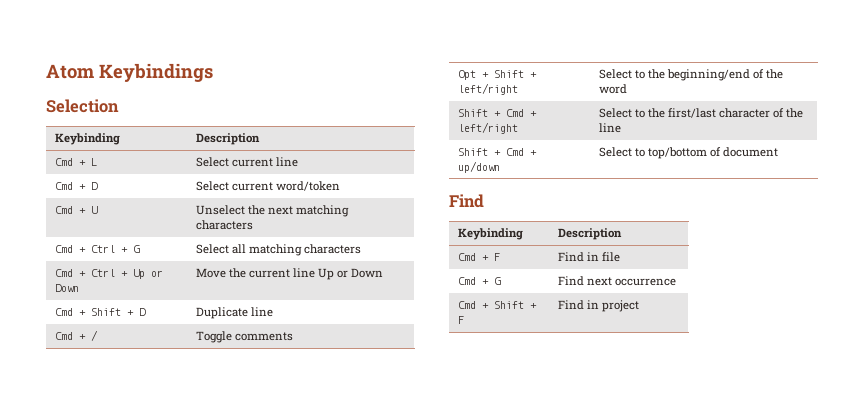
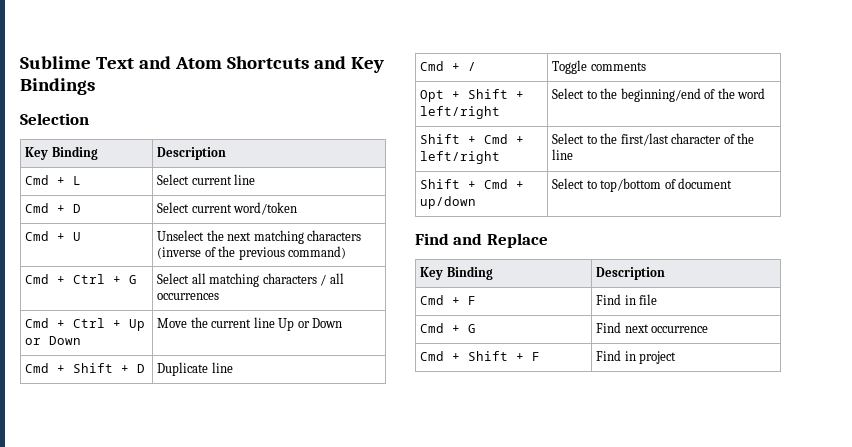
[46,63,213,82] Atom Keybindings -> [20,56,384,73] [20,78,95,95] Sublime Text and Atom Shortcuts and Key Bindings
[54,133,120,145] Keybinding -> [25,146,98,160] Key Binding
(253, 225) none -> [157,246,347,260] (inverse of the previous command)
(362, 249) none -> [320,273,344,286] [157,293,220,300] / all occurrences
[457,228,523,240] // Keybinding -> [453,233,548,248] [420,266,493,280] and Replace // Key Binding

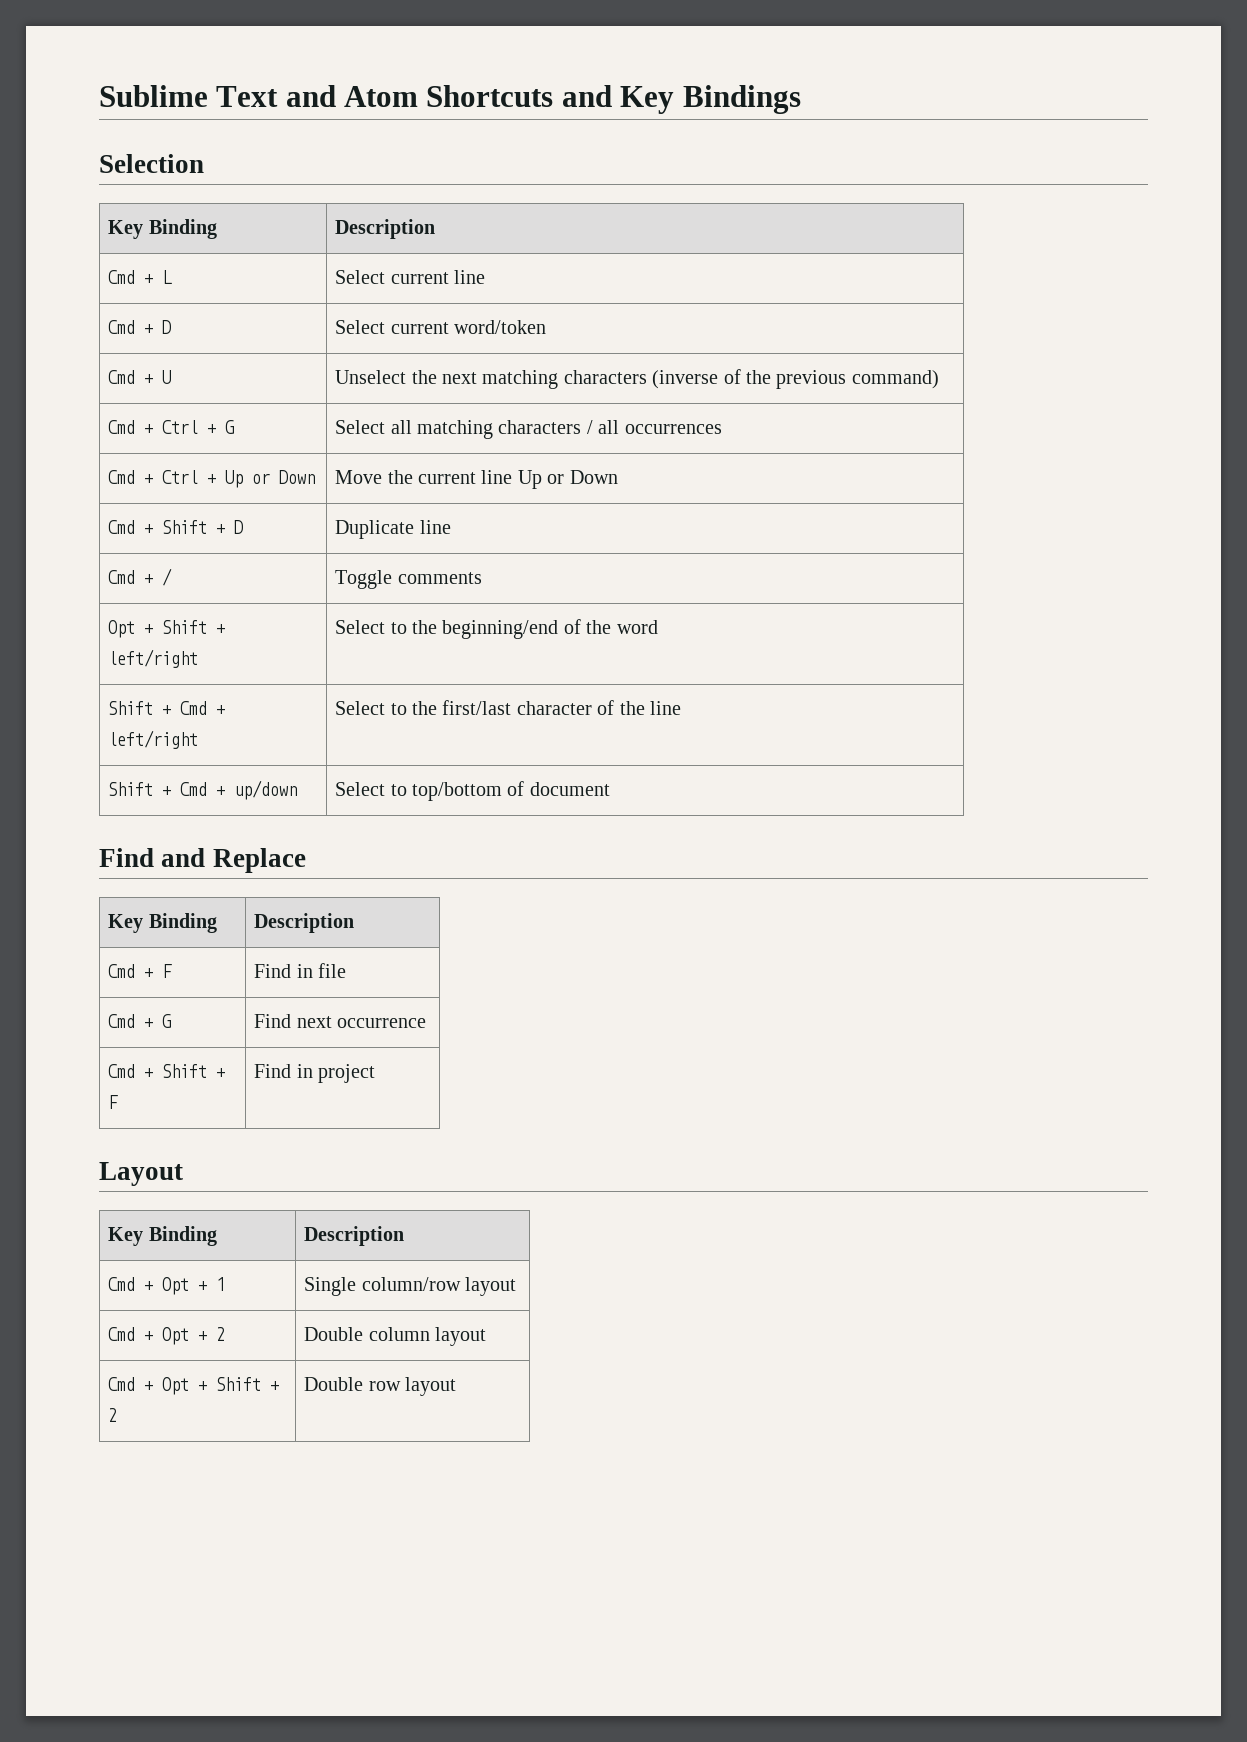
(677, 357) none -> [99,1162,183,1186] [108,1226,217,1246] [304,1226,405,1246] [108,1277,226,1295] [304,1277,516,1296] [108,1327,226,1345] [304,1327,486,1346] [108,1377,280,1395] [108,1408,118,1422] [304,1377,456,1396] // Layout // Key Binding | Description // Cmd + Opt + 1 | Single column/row layout // Cmd + Opt + 2 | Double column layout // Cmd + Opt + Shift + 2 | Double row layout

